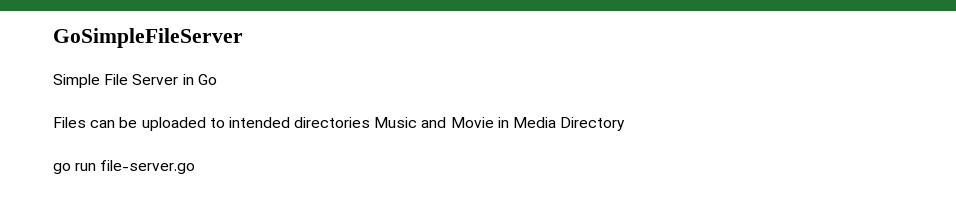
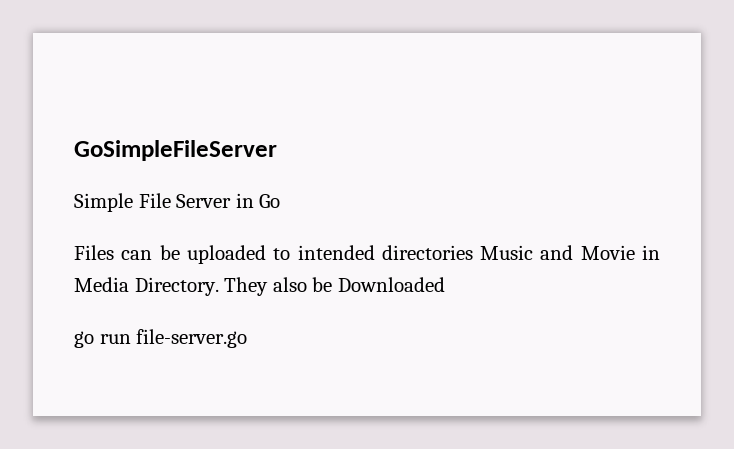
[560,117,626,131] Directory -> [134,277,445,296] Directory. They also be Downloaded

